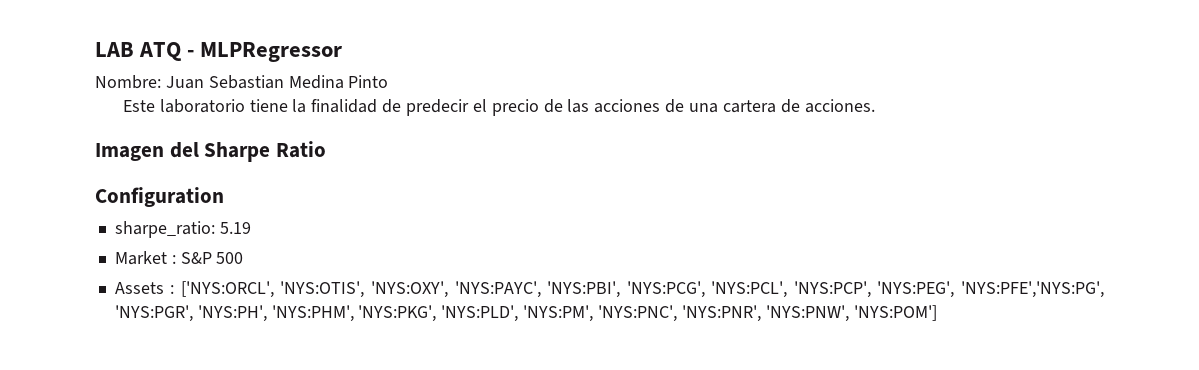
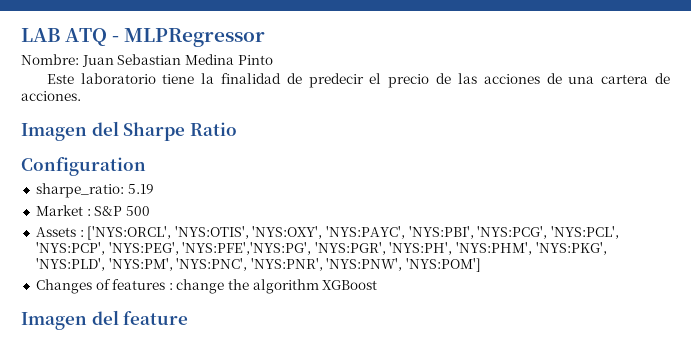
(937, 313) none -> [35,279,378,294] [21,310,189,330] // Changes of features : change the algorithm XGBoost // Imagen del feature

